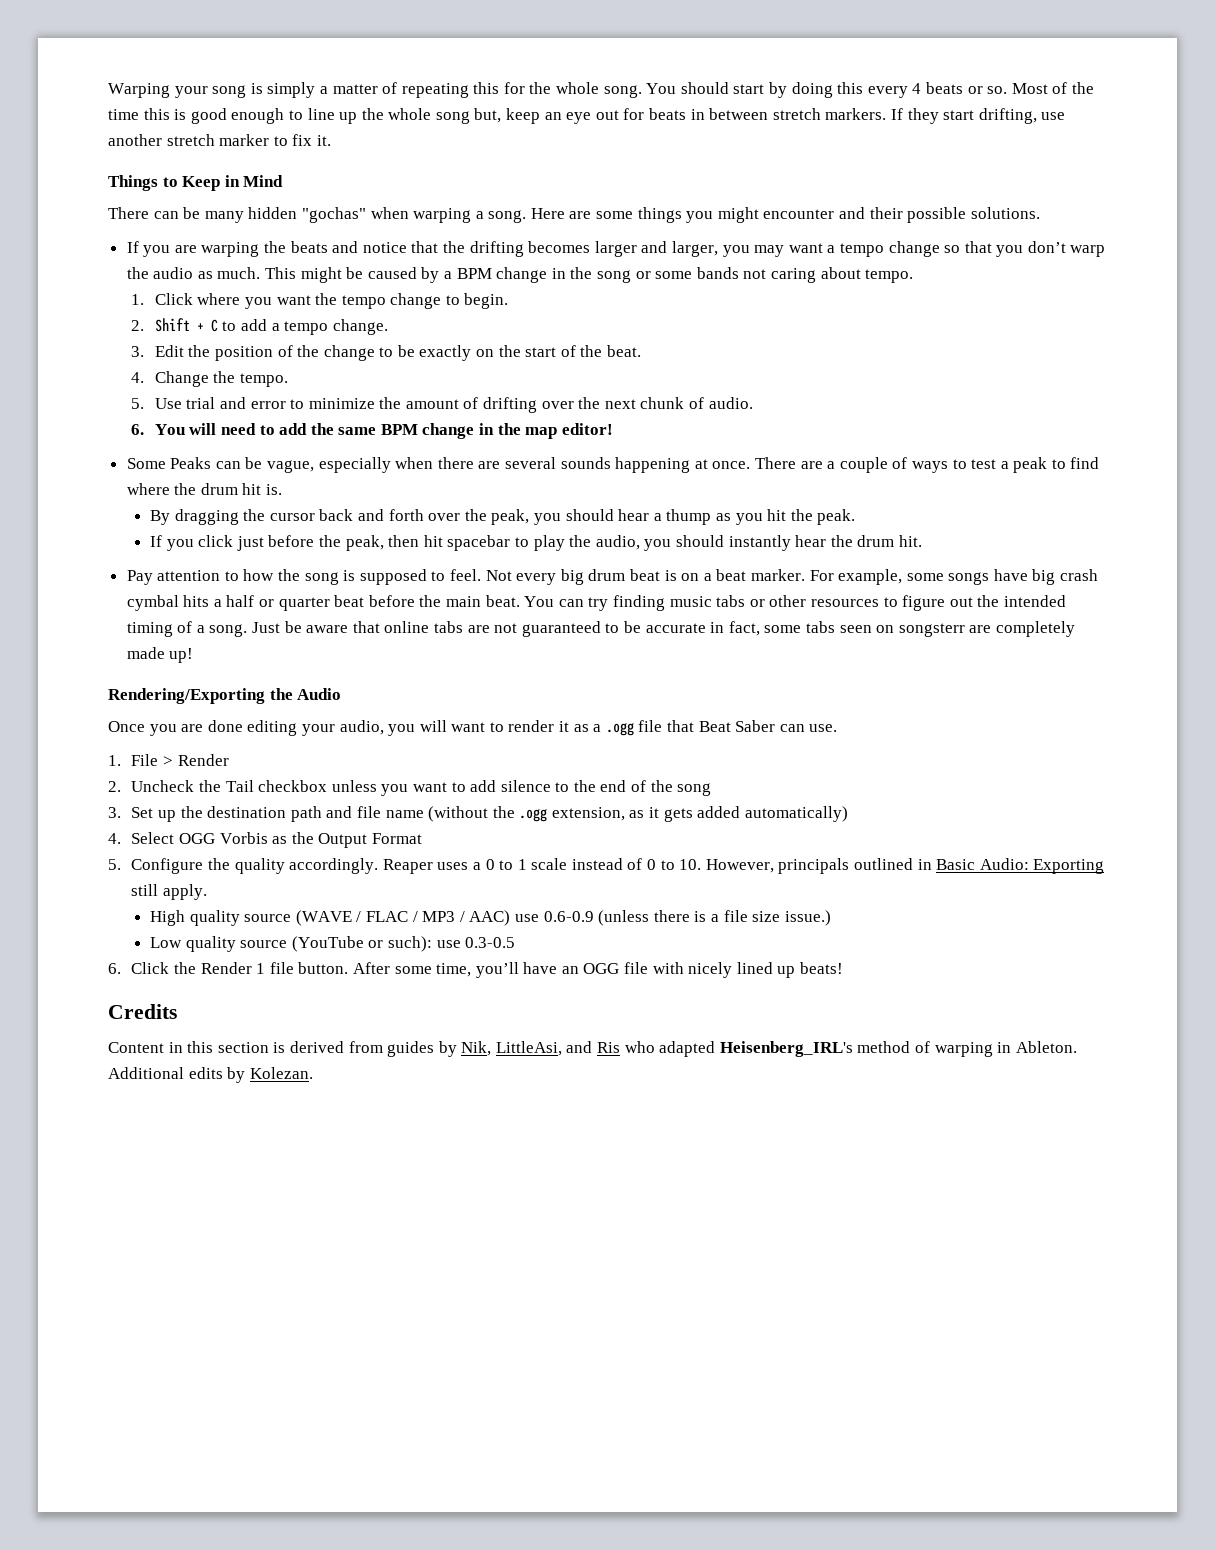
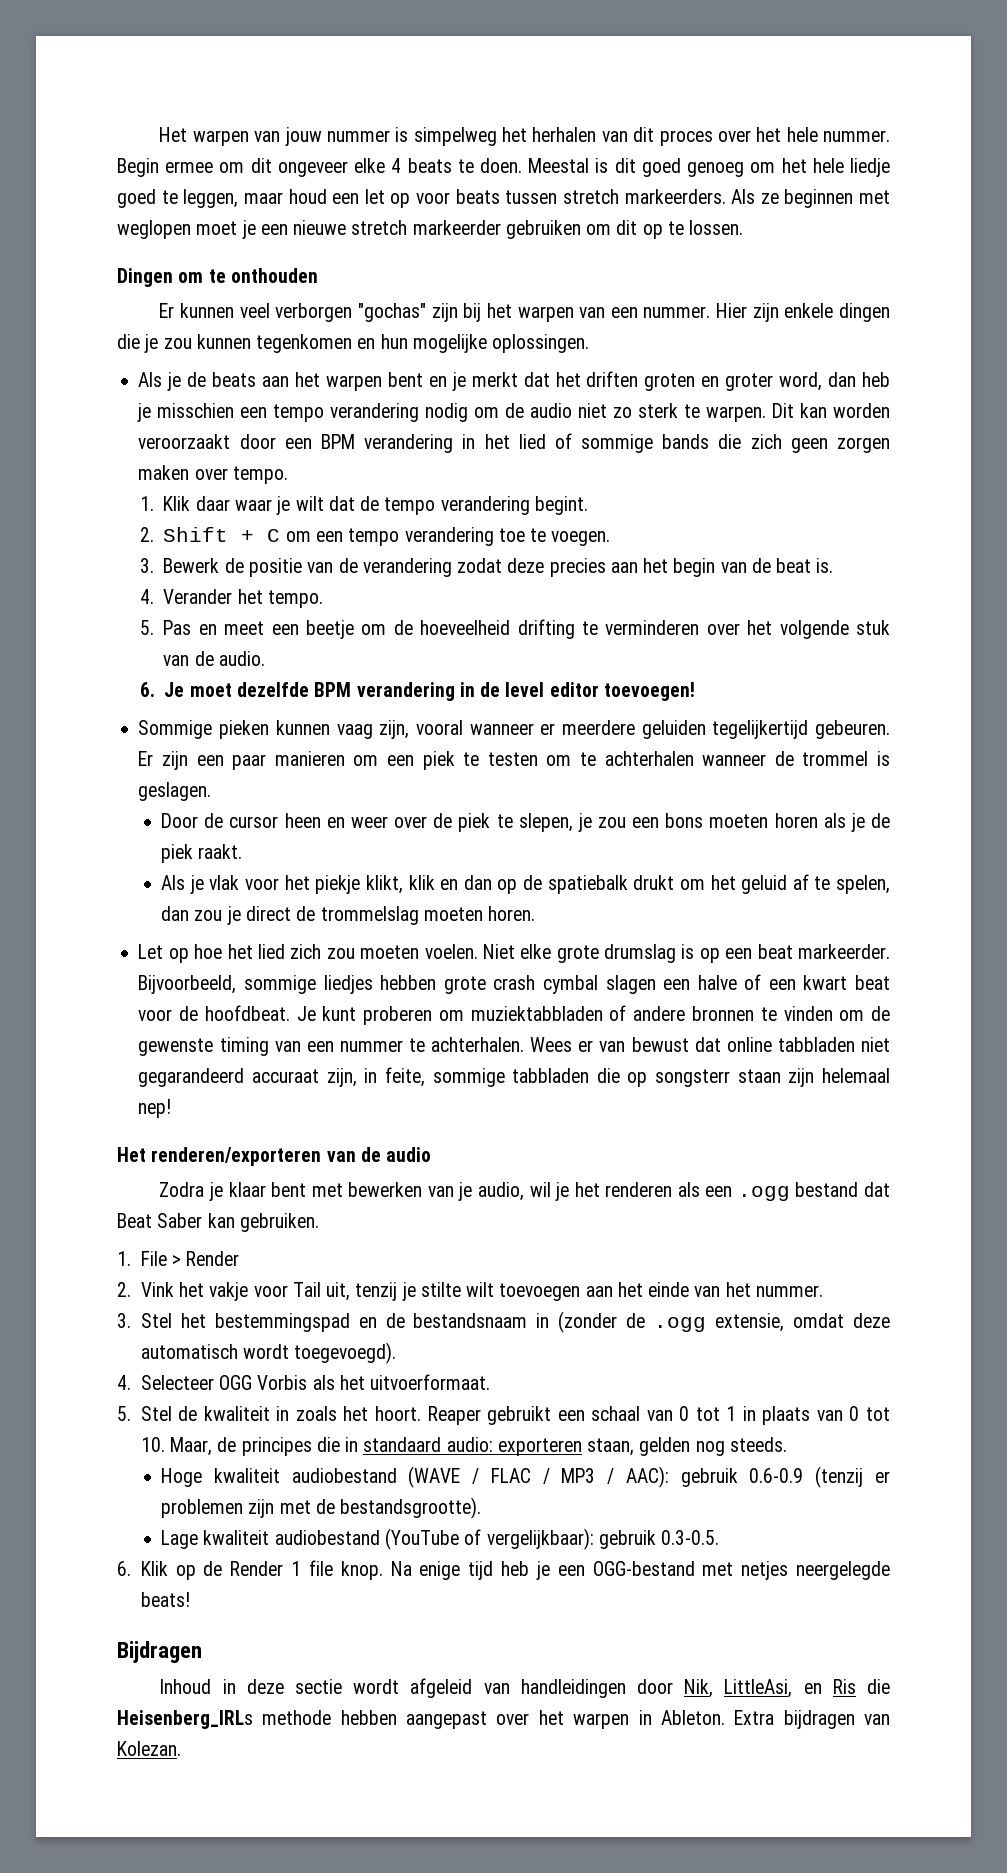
[108,82,1094,98] [108,108,1066,124] [108,134,331,146] [108,175,284,191] [108,207,1040,223] [126,241,1106,257] [126,267,914,283] [131,293,509,309] [131,318,388,335] [131,345,642,361] [131,371,236,387] Warping your song is simply a matter of repeating this for the whole song. You should start by doing this every 4 beats or so. Most of the time this is good enough to line up the whole song but, keep an eye out for beats in between stretch markers. If they start drifting, use another stretch marker to fix it. // Things to Keep in Mind // There can be many hidden "gochas" when warping a song. Here are some things you might encounter and their possible solutions. // If you are warping the beats and notice that the drifting becomes larger and larger, you may want a tempo change so that you don’t warp the audio as much. This might be caused by a BPM change in the song or some bands not caring about tempo. // 1. Click where you want the tempo change to begin. // 2. Shift + C to add a tempo change. // 3. Edit the position of the change to be exactly on the start of the beat. // 4. Change the -> [159,127,891,146] [117,158,890,177] [117,189,890,208] [117,220,744,239] [117,268,318,287] [159,303,891,322] [117,334,590,353] [138,371,890,391] [137,403,890,422] [138,433,890,453] [138,465,288,484] [139,496,588,515] [139,527,611,546] [139,558,834,577] [139,589,263,604] Het warpen van jouw nummer is simpelweg het herhalen van dit proces over het hele nummer. Begin ermee om dit ongeveer elke 4 beats te doen. Meestal is dit goed genoeg om het hele liedje goed te leggen, maar houd een let op voor beats tussen stretch markeerders. Als ze beginnen met weglopen moet je een nieuwe stretch markeerder gebruiken om dit op te lossen. // Dingen om te onthouden // Er kunnen veel verborgen "gochas" zijn bij het warpen van een nummer. Hier zijn enkele dingen die je zou kunnen tegenkomen en hun mogelijke oplossingen. // Als je de beats aan het warpen bent en je merkt dat het driften groten en groter word, dan heb je misschien een tempo verandering nodig om de audio niet zo sterk te warpen. Dit kan worden veroorzaakt door een BPM verandering in het lied of sommige bands die zich geen zorgen maken over tempo. // 1. Klik daar waar je wilt dat de tempo verandering begint. // 2. Shift + C om een tempo verandering toe te voegen. // 3. Bewerk de positie van de verandering zodat deze precies aan het begin van de beat is. // 4. Verander het
[154,397,753,413] [131,423,613,439] [126,457,1100,473] [126,483,283,495] [150,509,856,525] [150,535,922,551] [126,569,1099,585] [126,595,1066,611] [126,621,1075,637] [126,647,194,663] [108,688,342,704] [108,720,838,736] Use trial and error to minimize the amount of drifting over the next chunk of audio. // 6. You will need to add the same BPM change in the map editor! // Some Peaks can be vague, especially when there are several sounds happening at once. There are a couple of ways to test a peak to find where the drum hit is. // By dragging the cursor back and forth over the peak, you should hear a thump as you hit the peak. // If you click just before the peak, then hit spacebar to play the audio, you should instantly hear the drum hit. // Pay attention to how the song is supposed to feel. Not every big drum beat is on a beat marker. For example, some songs have big crash cymbal hits a half or quarter beat before the main beat. You can try finding music tabs or other resources to figure out the intended timing of a song. Just be aware that online tabs are not guaranteed to be accurate in fact, some tabs seen on songsterr are completely made up! // Rendering/Exporting the Audio // Once you are done editing your audio, you will want to render it as a .ogg file that Beat Saber can use. -> [163,619,890,639] [163,651,266,666] [139,682,695,701] [138,720,890,739] [138,751,890,770] [138,782,212,801] [161,813,891,832] [161,844,243,863] [161,874,890,894] [161,906,536,925] [138,944,890,963] [138,974,890,994] [138,1005,890,1025] [138,1037,890,1056] [138,1067,890,1087] [138,1099,172,1118] [117,1147,432,1166] [159,1182,891,1201] [117,1213,319,1232] Pas en meet een beetje om de hoeveelheid drifting te verminderen over het volgende stuk van de audio. // 6. Je moet dezelfde BPM verandering in de level editor toevoegen! // Sommige pieken kunnen vaag zijn, vooral wanneer er meerdere geluiden tegelijkertijd gebeuren. Er zijn een paar manieren om een piek te testen om te achterhalen wanneer de trommel is geslagen. // Door de cursor heen en weer over de piek te slepen, je zou een bons moeten horen als je de piek raakt. // Als je vlak voor het piekje klikt, klik en dan op de spatiebalk drukt om het geluid af te spelen, dan zou je direct de trommelslag moeten horen. // Let op hoe het lied zich zou moeten voelen. Niet elke grote drumslag is op een beat markeerder. Bijvoorbeeld, sommige liedjes hebben grote crash cymbal slagen een halve of een kwart beat voor de hoofdbeat. Je kunt proberen om muziektabbladen of andere bronnen te vinden om de gewenste timing van een nummer te achterhalen. Wees er van bewust dat online tabbladen niet gegarandeerd accuraat zijn, in feite, sommige tabbladen die op songsterr staan zijn helemaal nep! // Het renderen/exporteren van de audio // Zodra je klaar bent met bewerken van je audio, wil je het renderen als een .ogg bestand dat Beat Saber kan gebruiken.
[131,780,712,796] [108,806,848,822] [108,832,175,844] Uncheck the Tail checkbox unless you want to add silence to the end of the song // 3. Set up the destination path and file name (without the .ogg extension, as it gets added automatically) // 4. Select -> [140,1282,823,1301] [117,1311,890,1333] [140,1342,397,1364] [117,1375,214,1390] Vink het vakje voor Tail uit, tenzij je stilte wilt toevoegen aan het einde van het nummer. // 3. Stel het bestemmingspad en de bestandsnaam in (zonder de .ogg extensie, omdat deze automatisch wordt toegevoegd). // 4. Selecteer
[272,832,422,848] [108,858,1105,874] [131,884,207,900] [150,910,292,926] as the Output Format // 5. Configure the quality accordingly. Reaper uses a 0 to 1 scale instead of 0 to 10. However, principals outlined in Basic Audio: Exporting still apply. // High quality source -> [312,1374,491,1390] [117,1406,890,1425] [140,1437,787,1456] [161,1468,397,1487] als het uitvoerformaat. // 5. Stel de kwaliteit in zoals het hoort. Reaper gebruikt een schaal van 0 tot 1 in plaats van 0 tot 10. Maar, de principes die in standaard audio: exporteren staan, gelden nog steeds. // Hoge kwaliteit audiobestand
[469,910,831,926] [150,936,516,952] [108,962,843,978] [108,1004,177,1019] [108,1041,1077,1057] [108,1067,246,1083] AAC) use 0.6-0.9 (unless there is a file size issue.) // Low quality source (YouTube or such): use 0.3-0.5 // 6. Click the Render 1 file button. After some time, you’ll have an OGG file with nicely lined up beats! // Credits // Content in this section is derived from guides by Nik, LittleAsi, and Ris who adapted Heisenberg_IRL's method of warping in Ableton. Additional edits by -> [625,1466,890,1488] [161,1497,482,1519] [161,1528,720,1550] [117,1560,890,1580] [140,1592,190,1607] [117,1641,202,1663] [159,1678,890,1698] [117,1710,891,1729] AAC): gebruik 0.6-0.9 (tenzij er problemen zijn met de bestandsgrootte). // Lage kwaliteit audiobestand (YouTube of vergelijkbaar): gebruik 0.3-0.5. // 6. Klik op de Render 1 file knop. Na enige tijd heb je een OGG-bestand met netjes neergelegde beats! // Bijdragen // Inhoud in deze sectie wordt afgeleid van handleidingen door Nik, LittleAsi, en Ris die Heisenberg_IRLs methode hebben aangepast over het warpen in Ableton. Extra bijdragen van

